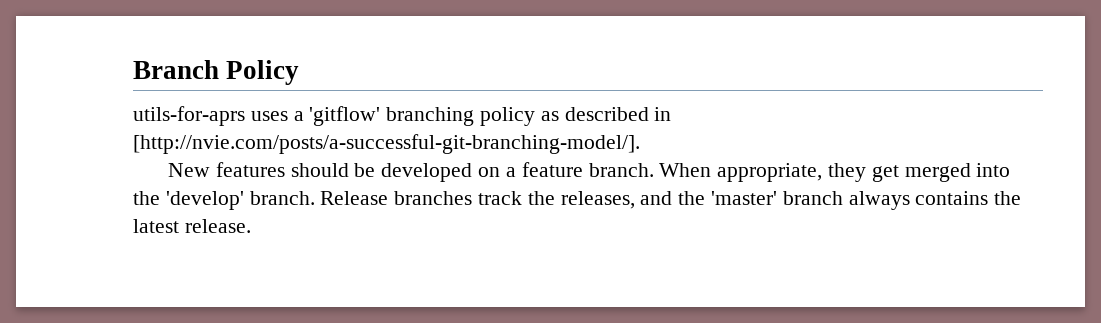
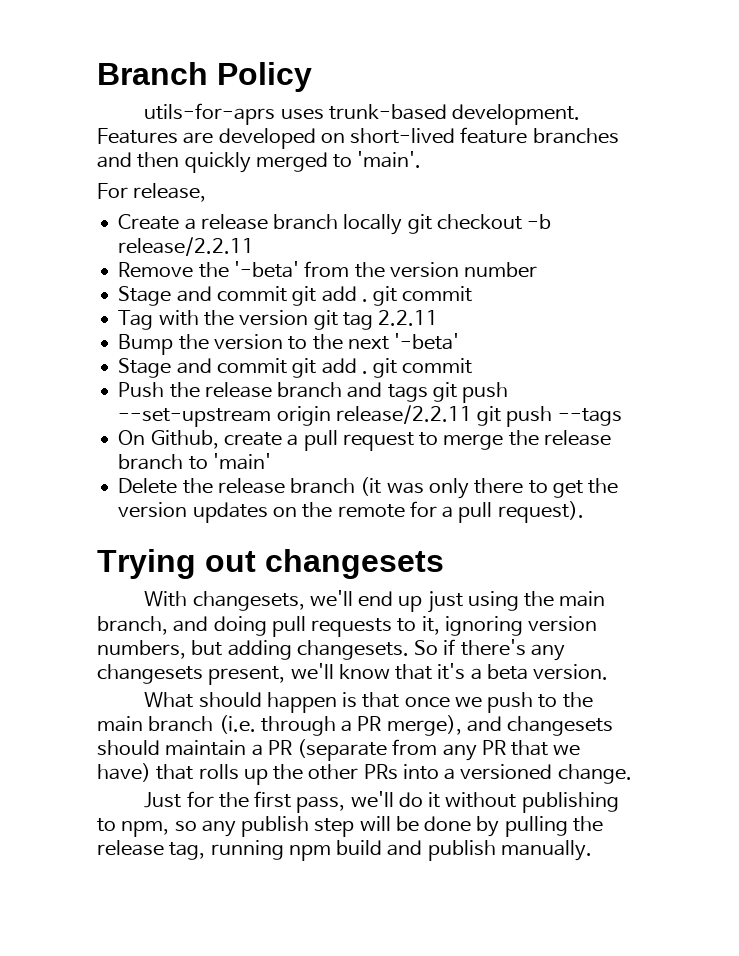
[293,106,672,126] [133,134,640,154] [168,162,1011,182] [133,191,1022,210] [133,219,251,233] a 'gitflow' branching policy as described in [http://nvie.com/posts/a-successful-git-branching-model/]. // New features should be developed on a feature branch. When appropriate, they get merged into the 'develop' branch. Release branches track the releases, and the 'master' branch always contains the latest release. -> [328,104,581,125] [97,127,619,149] [97,151,422,173] [97,183,207,202] [118,214,552,235] [118,237,255,256] [118,261,538,278] [118,286,473,306] [118,310,439,330] [118,333,460,355] [118,358,473,378] [118,382,509,403] [118,405,622,427] [118,430,611,451] [118,453,271,470] [118,477,619,499] [118,501,584,523] [97,549,444,579] [144,590,606,613] [97,616,598,637] [97,639,565,661] [97,663,609,685] [144,692,593,713] [97,715,614,736] [97,739,581,761] [97,763,632,785] [144,791,619,813] [97,816,603,837] [97,840,592,861] trunk-based development. Features are developed on short-lived feature branches and then quickly merged to 'main'. // For release, // Create a release branch locally git checkout -b release/2.2.11 // Remove the '-beta' from the version number // Stage and commit git add . git commit // Tag with the version git tag 2.2.11 // Bump the version to the next '-beta' // Stage and commit git add . git commit // Push the release branch and tags git push --set-upstream origin release/2.2.11 git push --tags // On Github, create a pull request to merge the release branch to 'main' // Delete the release branch (it was only there to get the version updates on the remote for a pull request). // Trying out changesets // With changesets, we'll end up just using the main branch, and doing pull requests to it, ignoring version numbers, but adding changesets. So if there's any changesets present, we'll know that it's a beta version. // What should happen is that once we push to the main branch (i.e. through a PR merge), and changesets should maintain a PR (separate from any PR that we have) that rolls up the other PRs into a versioned change. // Just for the first pass, we'll do it without publishing to npm, so any publish step will be done by pulling the release tag, running npm build and publish manually.

